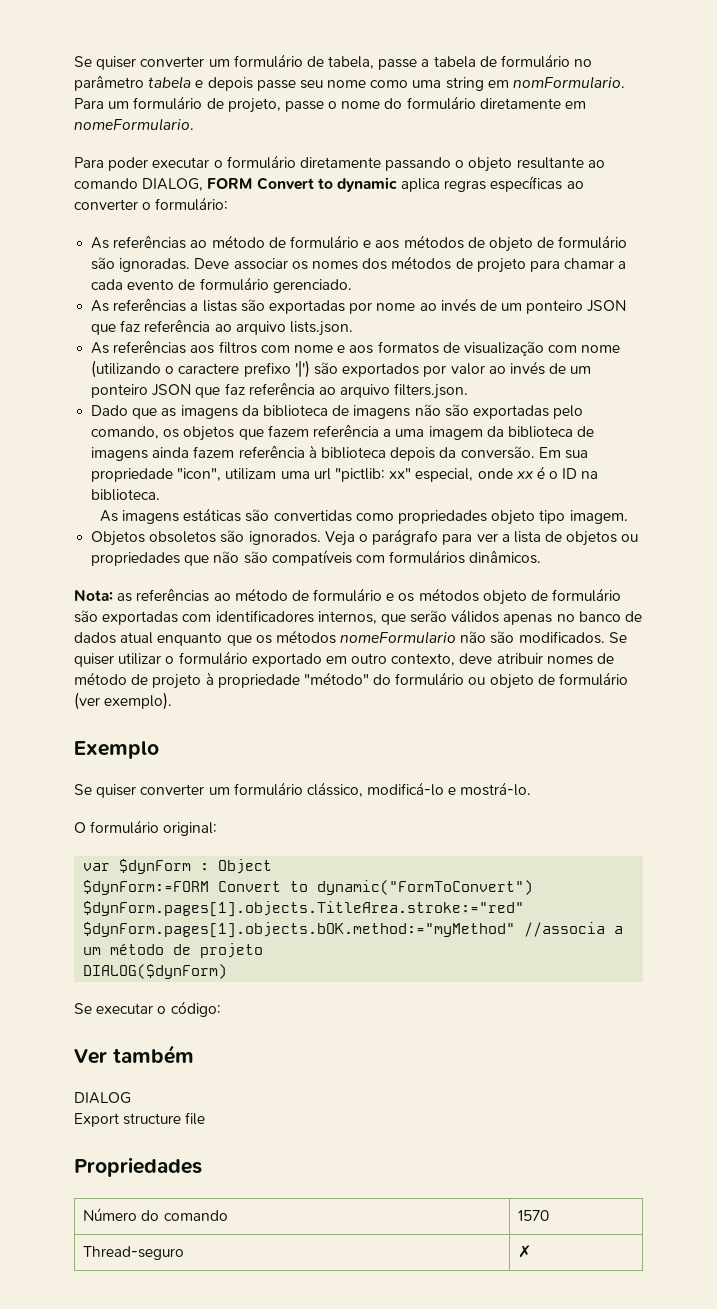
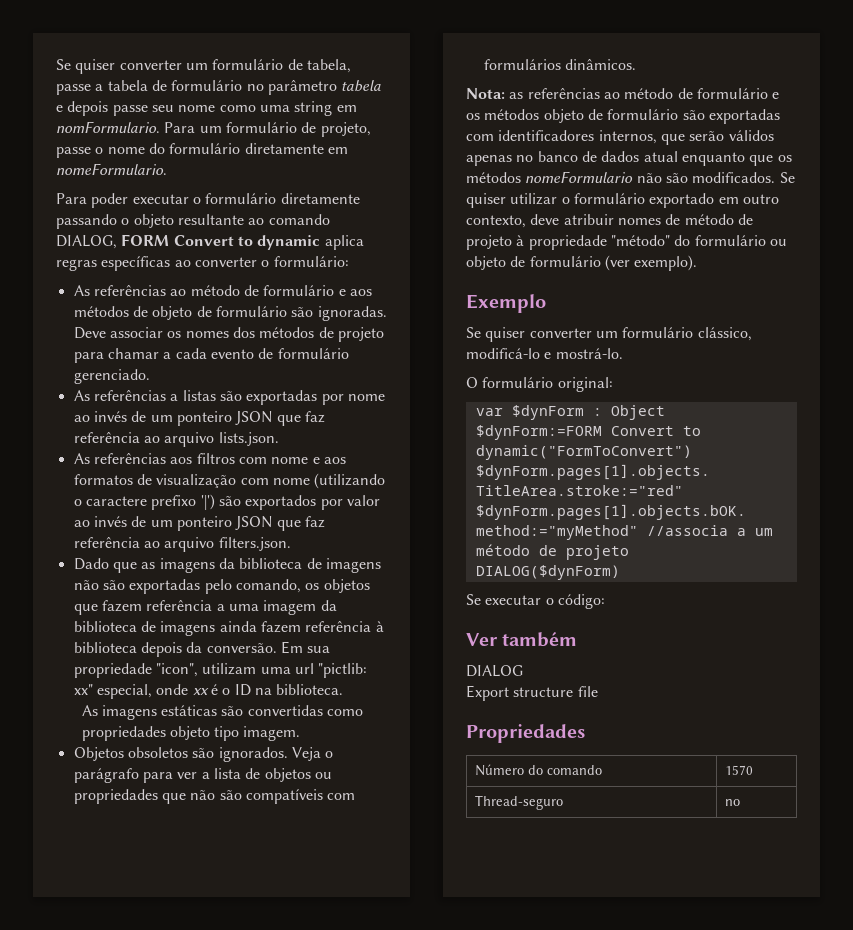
[518,1245,532,1258] ✗ -> [725,799,741,806] no

